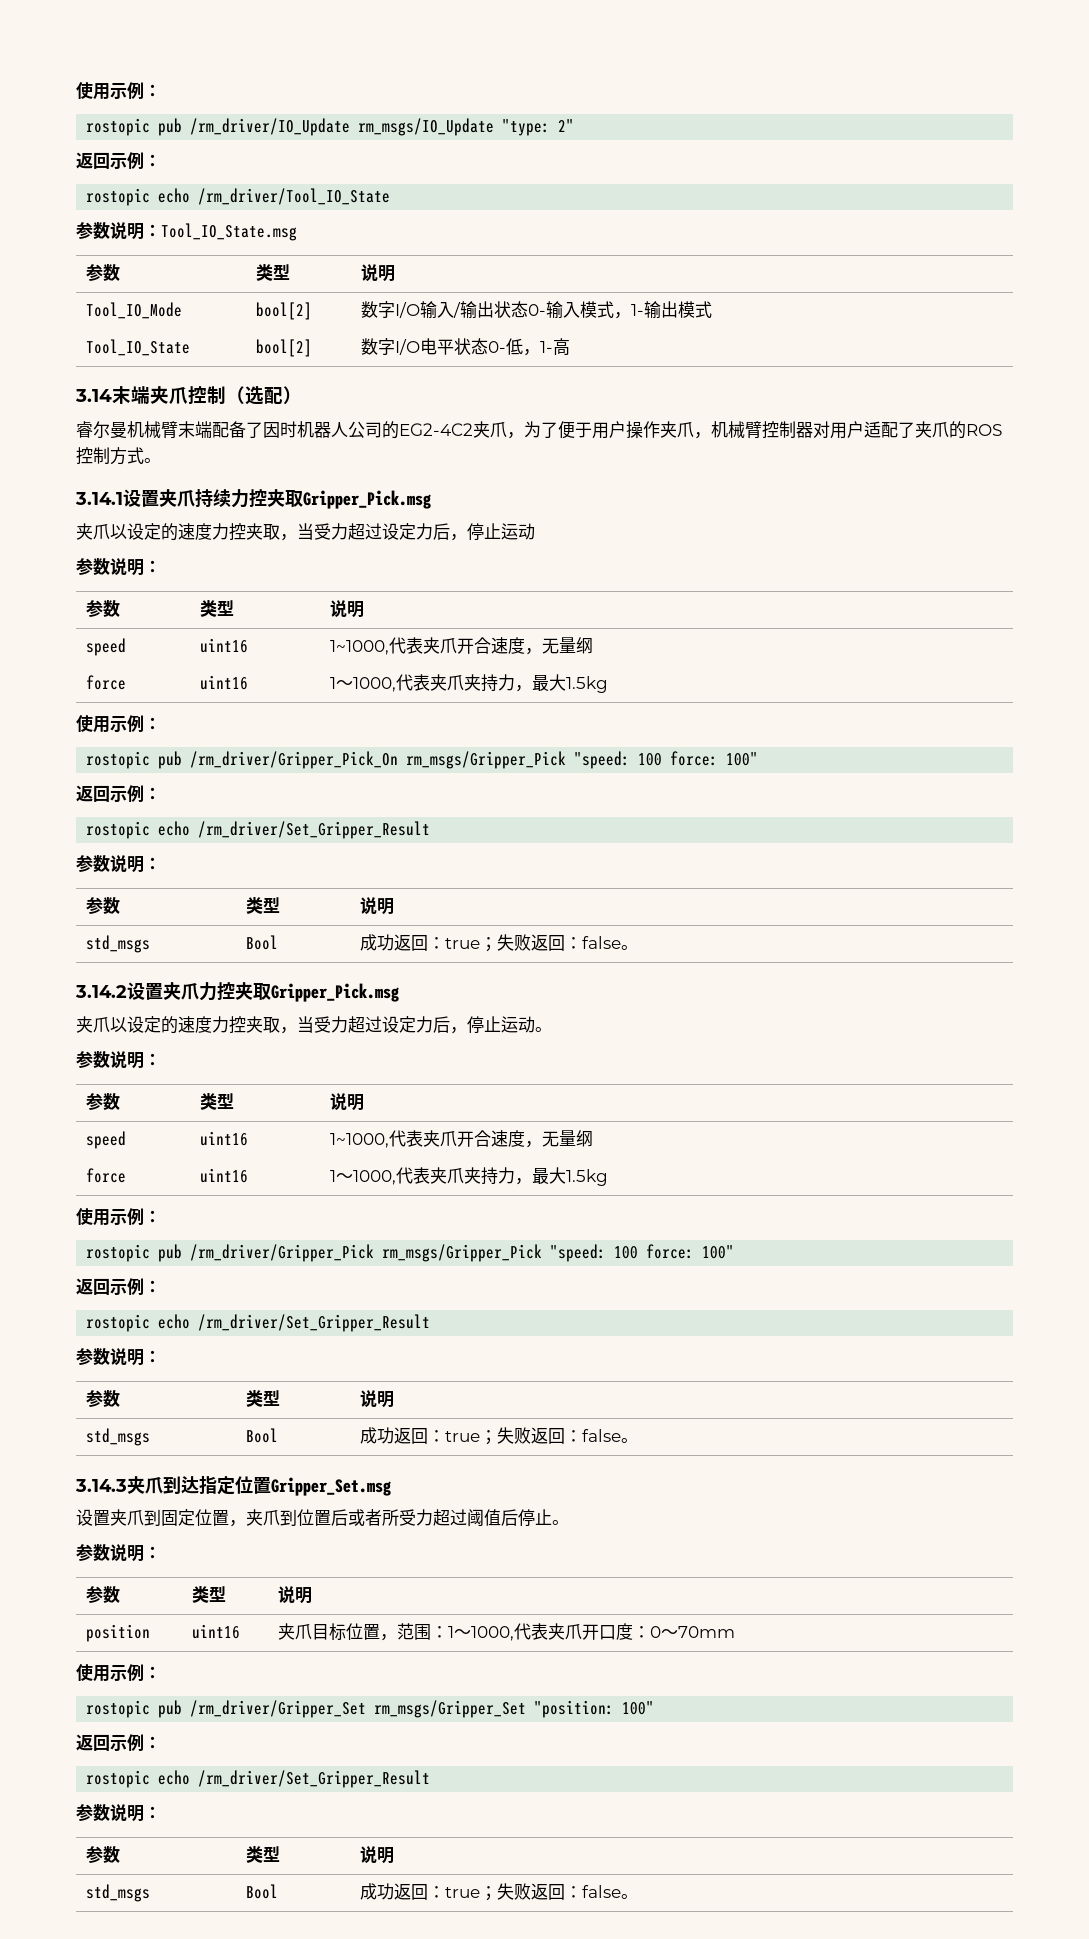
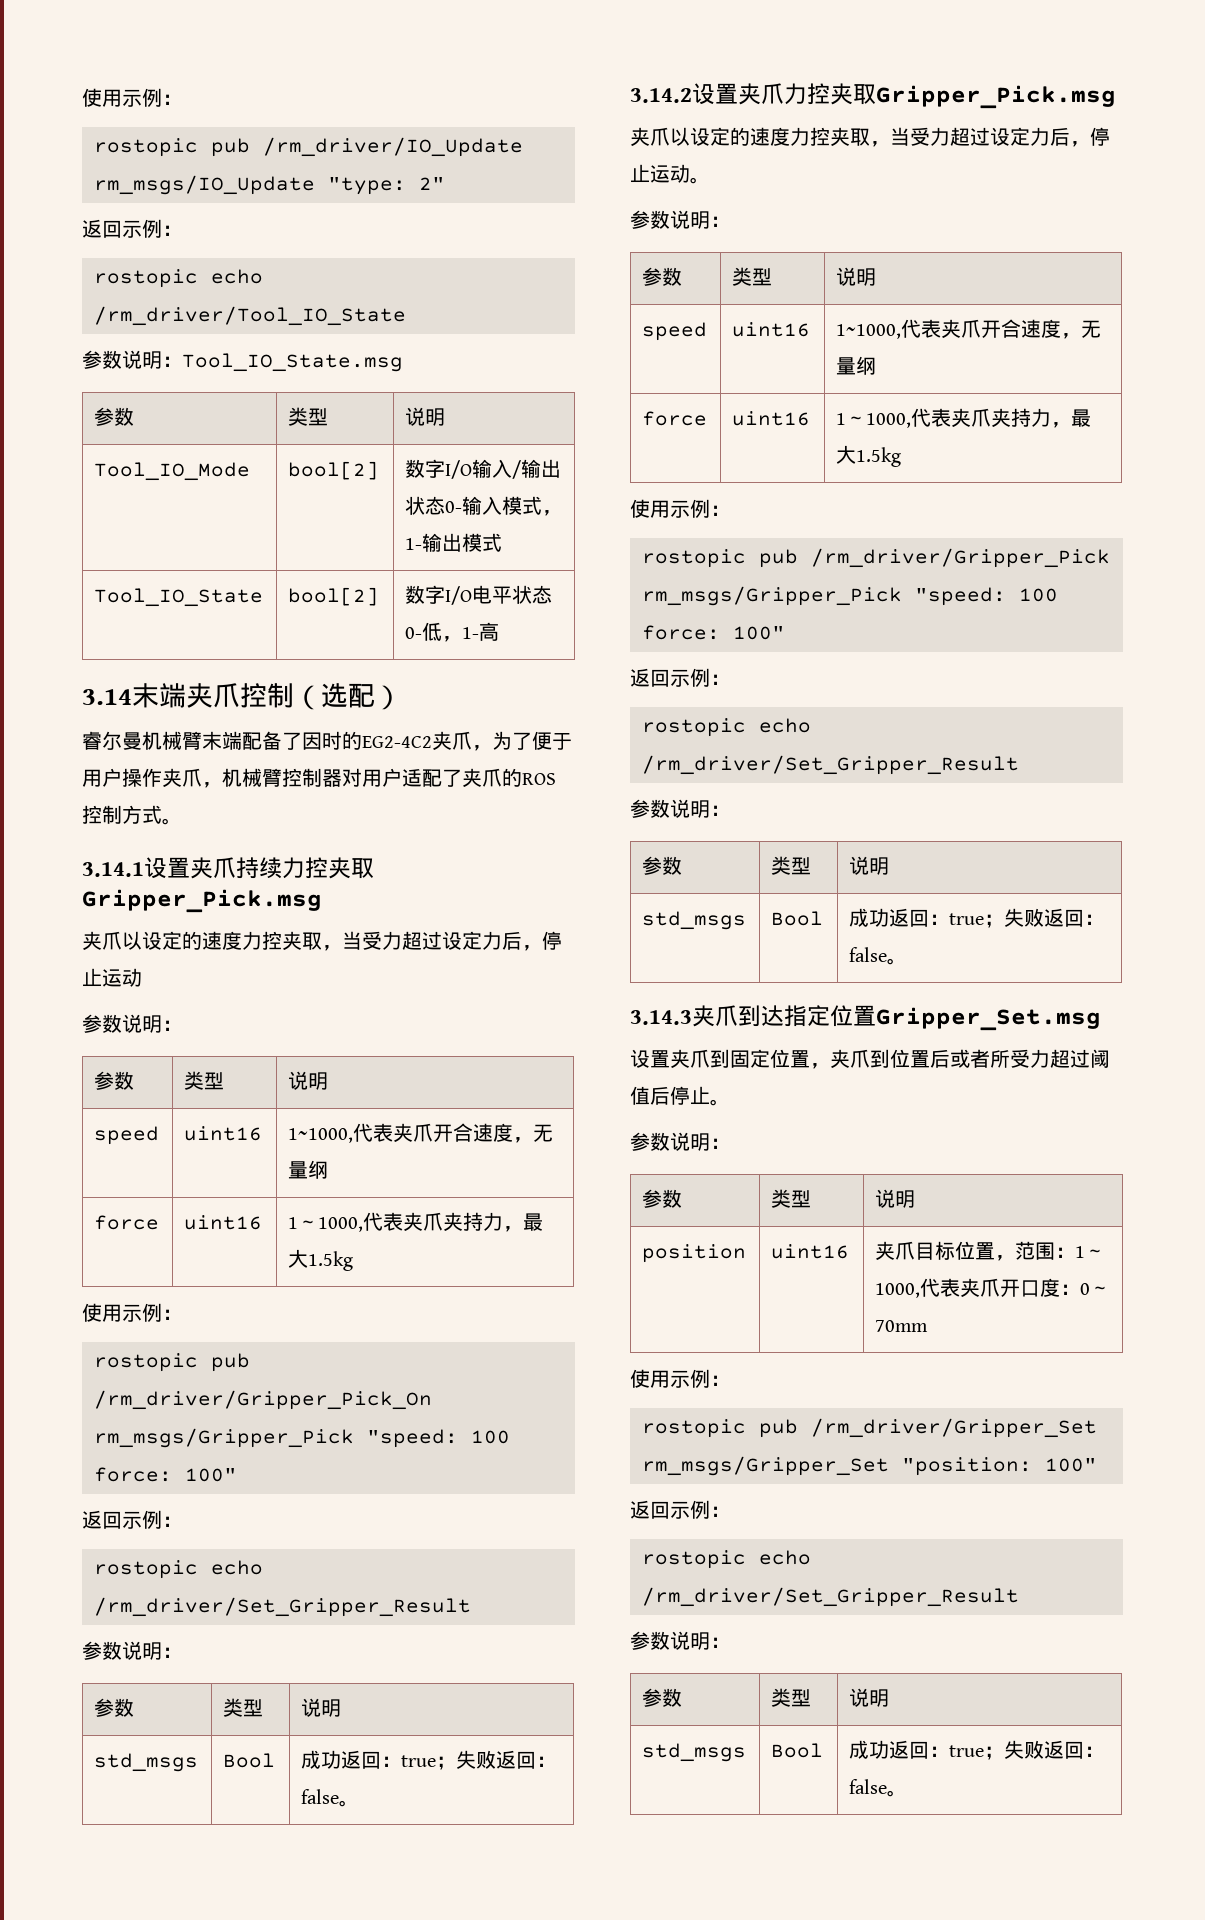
[297,421,382,438] 机器人公司 -> (342, 740) none

